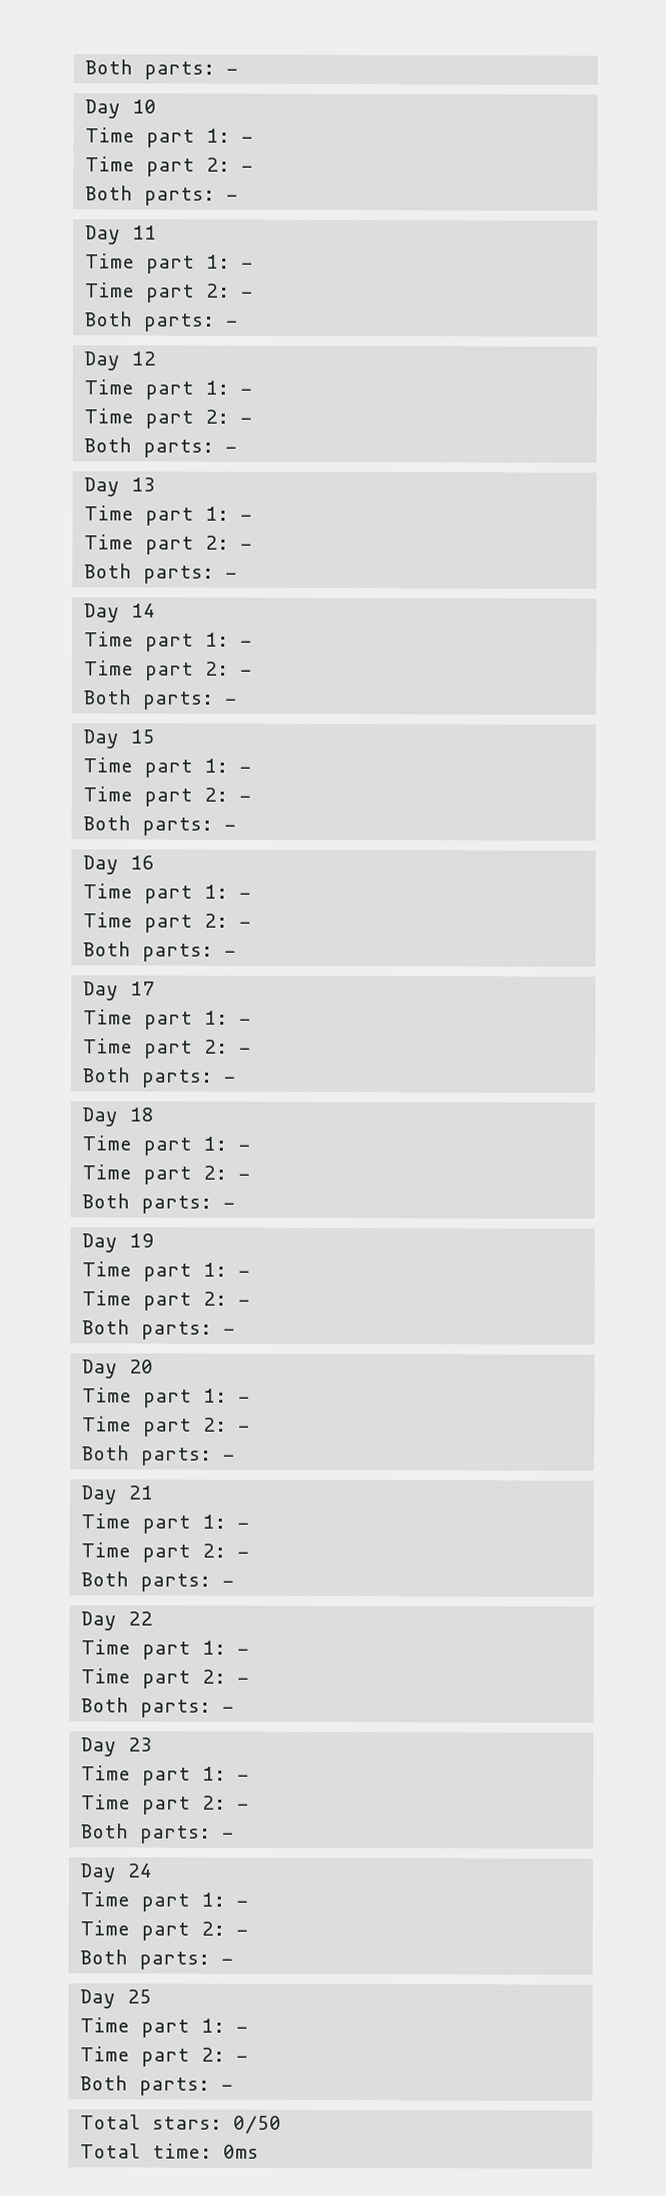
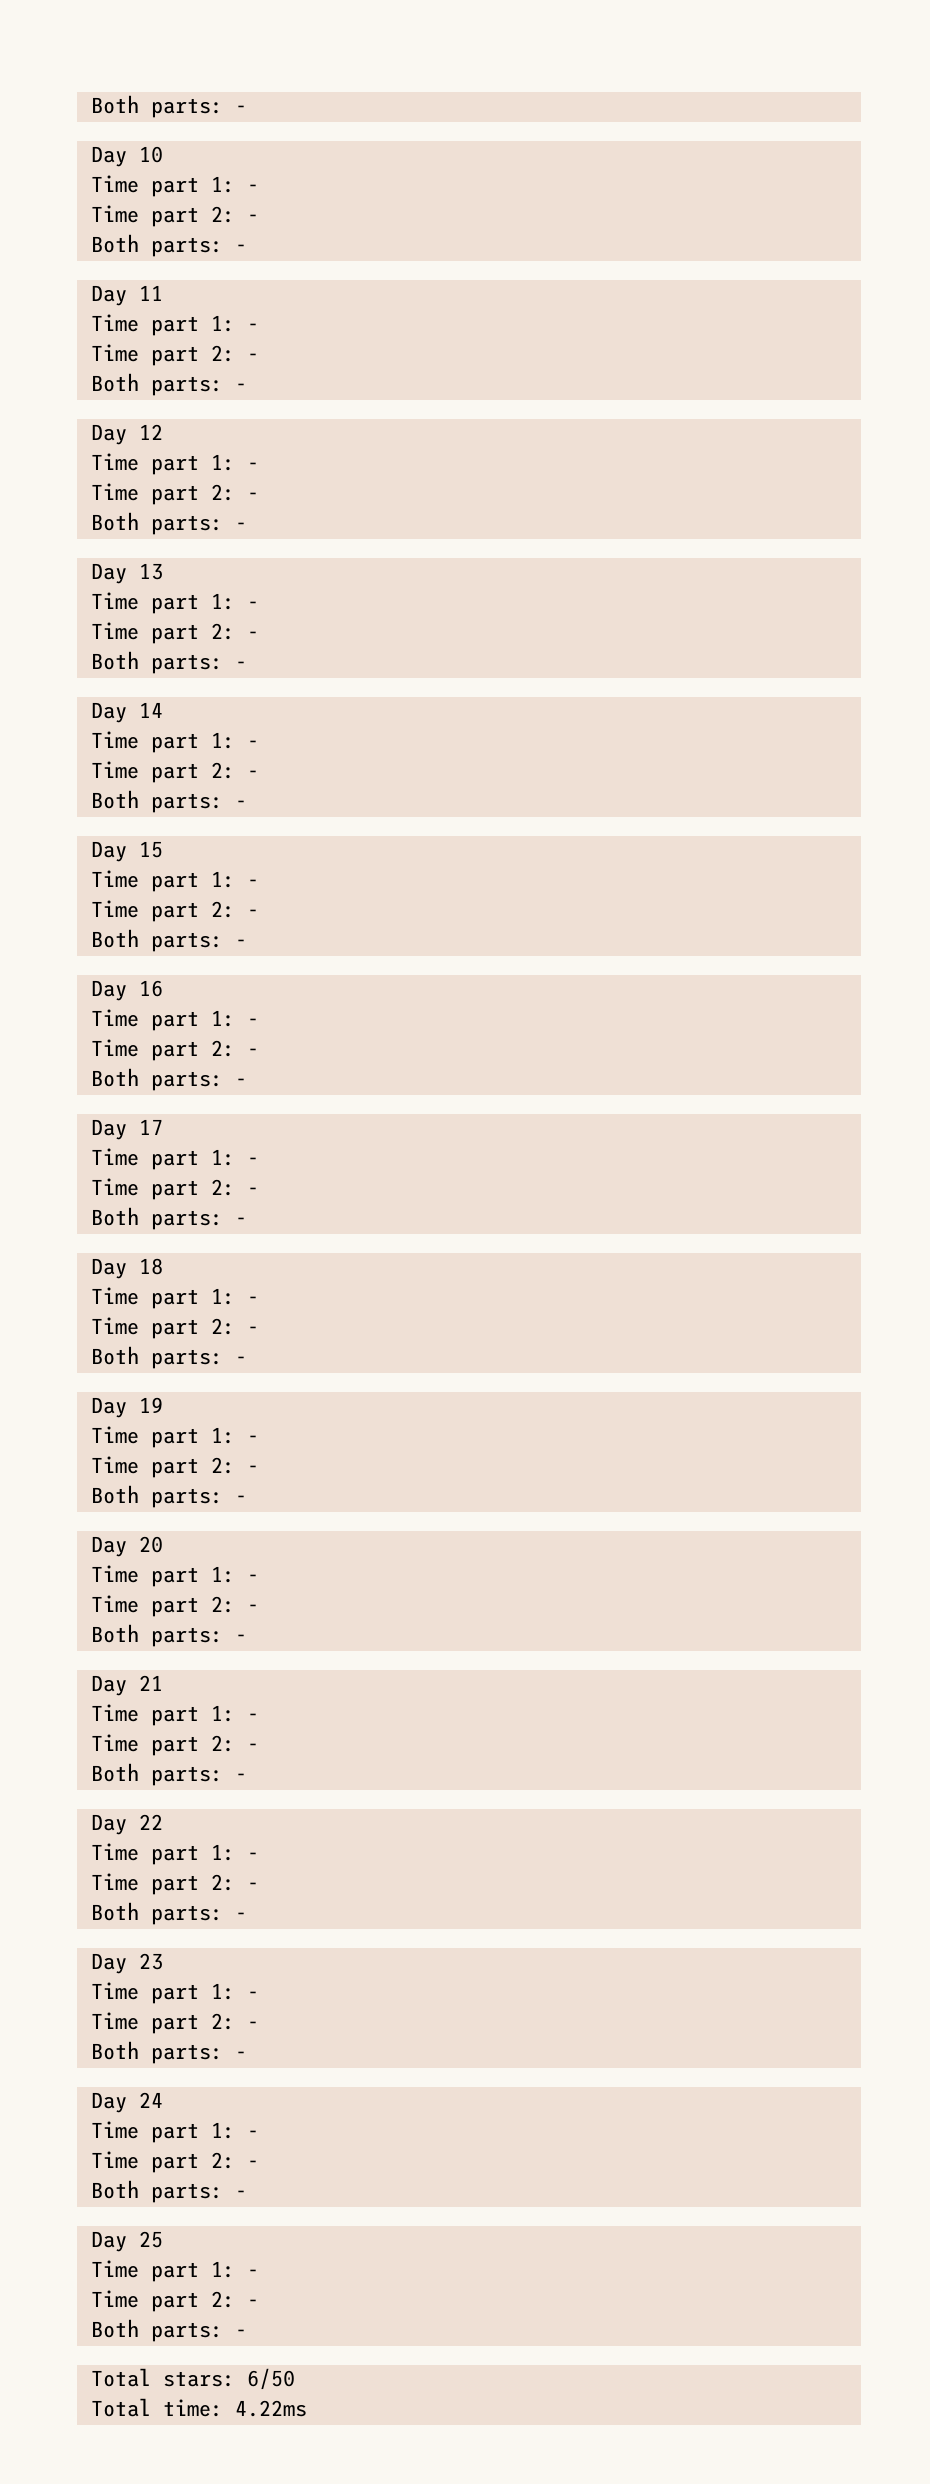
[233,2115,282,2134] 0/50 -> [246,2368,295,2390] 6/50
[223,2144,259,2159] 0ms -> [234,2400,307,2417] 4.22ms

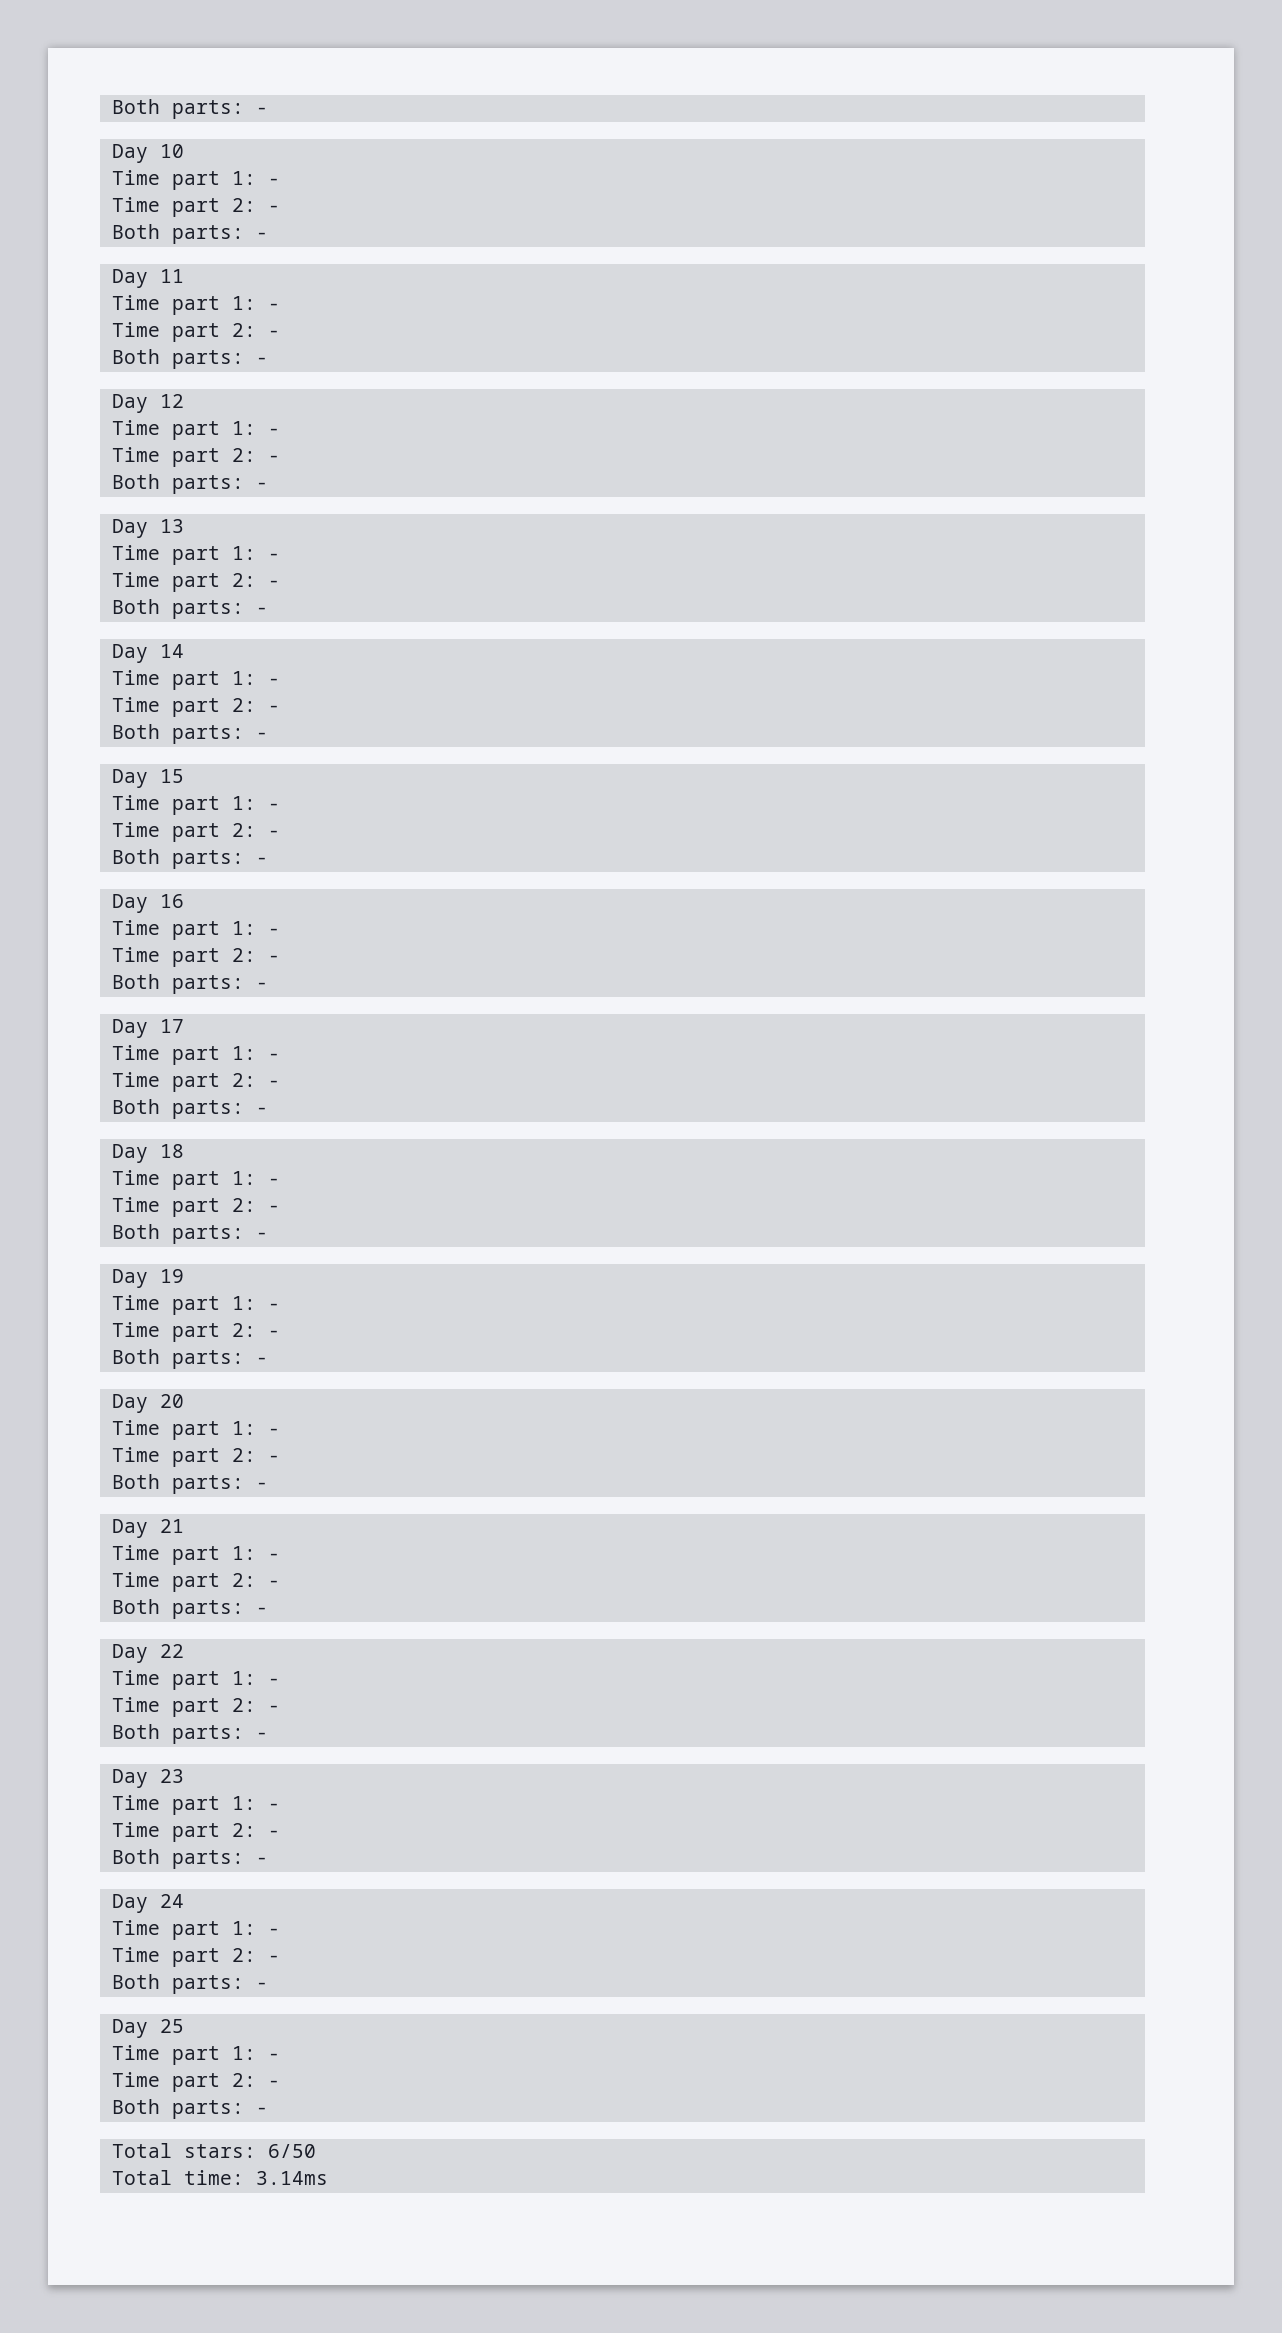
[234,2400,307,2417] 4.22ms -> [255,2171,328,2185] 3.14ms

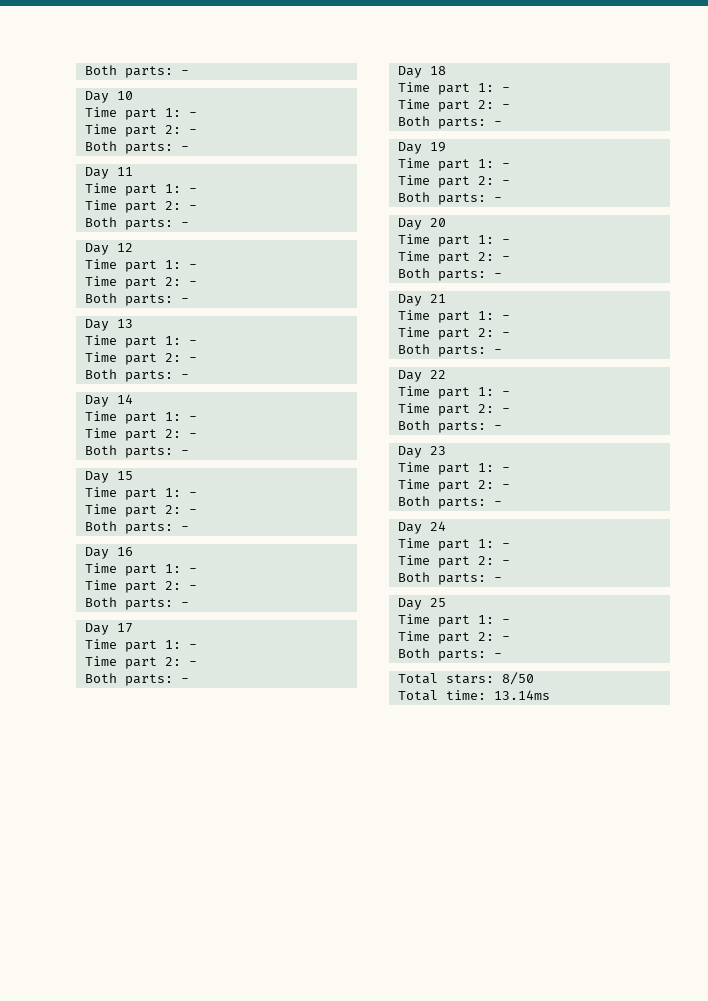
[267,2144,316,2158] 6/50 -> [501,672,534,685] 8/50
[255,2171,328,2185] 3.14ms -> [493,690,550,700] 13.14ms

